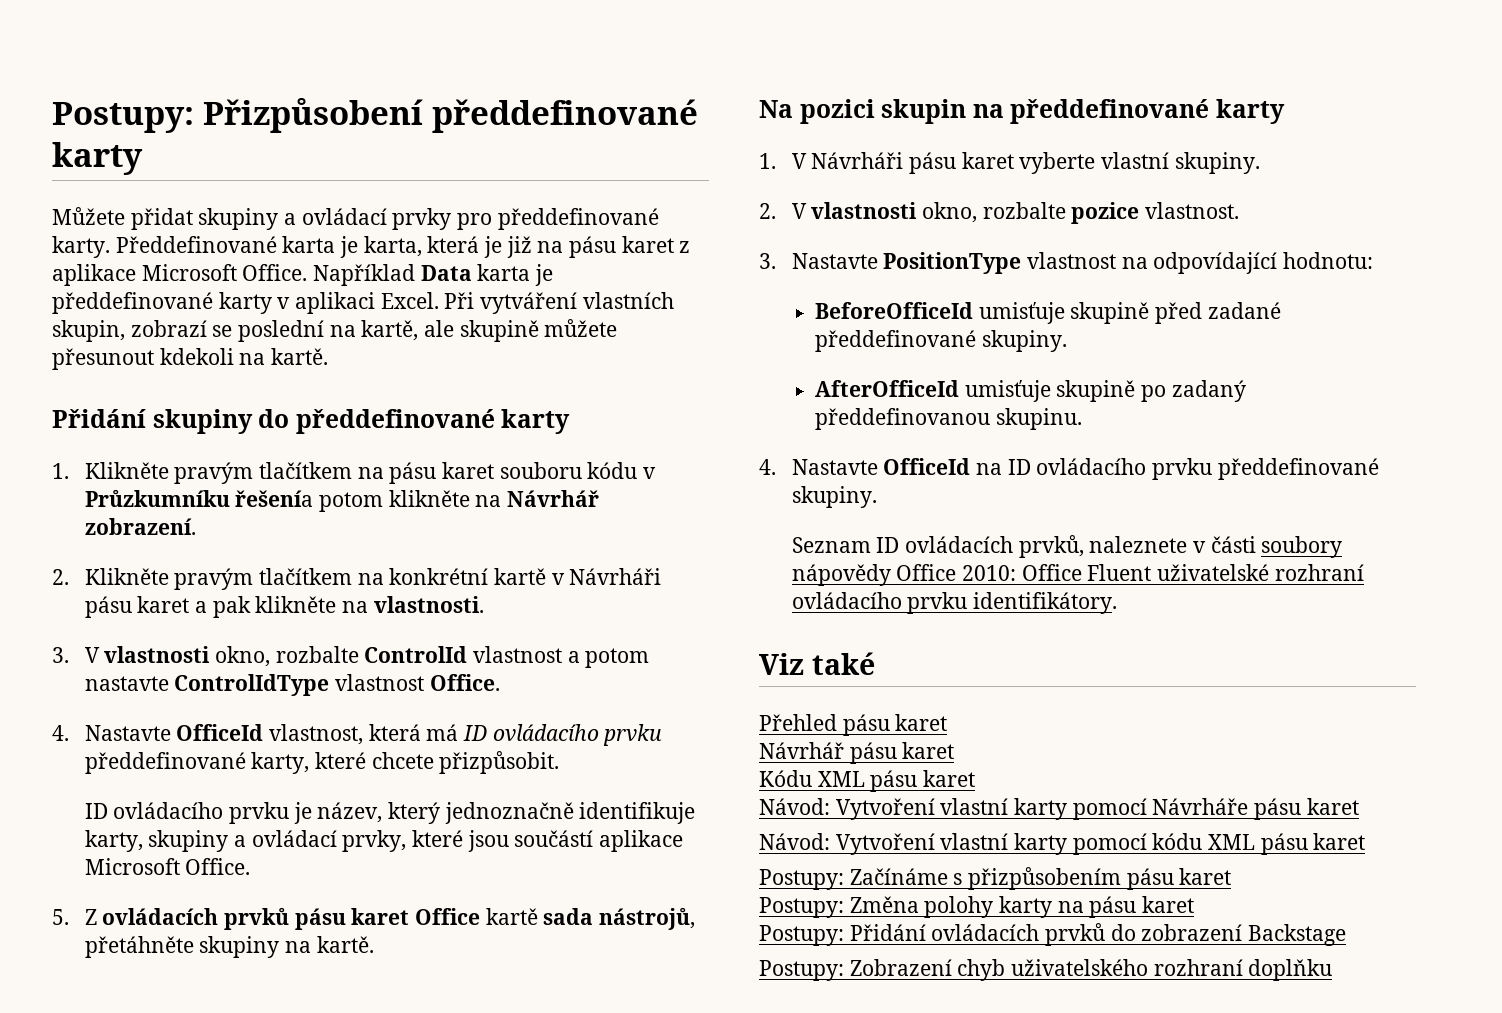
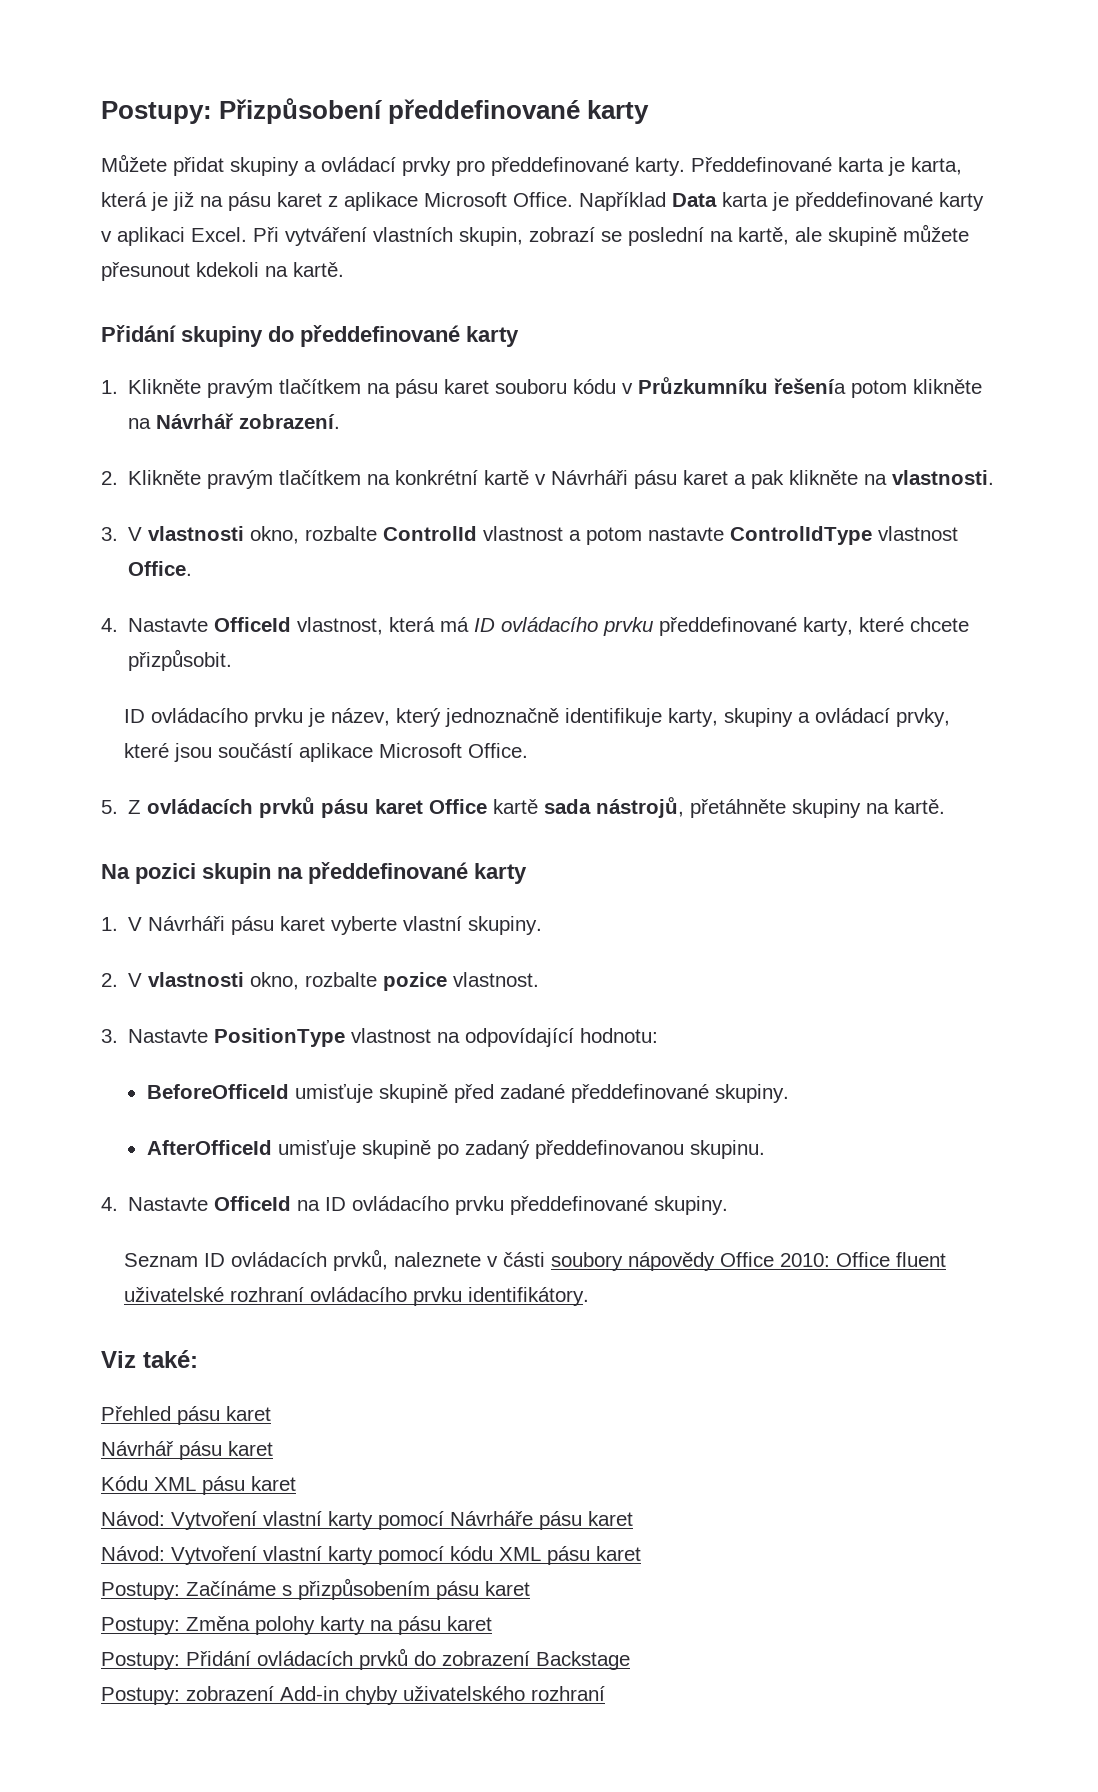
[1087,564,1152,581] Fluent -> [896,1252,947,1267] fluent
[811,652,875,675] také -> [143,1350,198,1368] také:
[849,959,1006,981] Zobrazení chyb -> [186,1686,398,1705] zobrazení Add-in chyby
[1248,959,1333,981] doplňku -> (605, 1693) none

